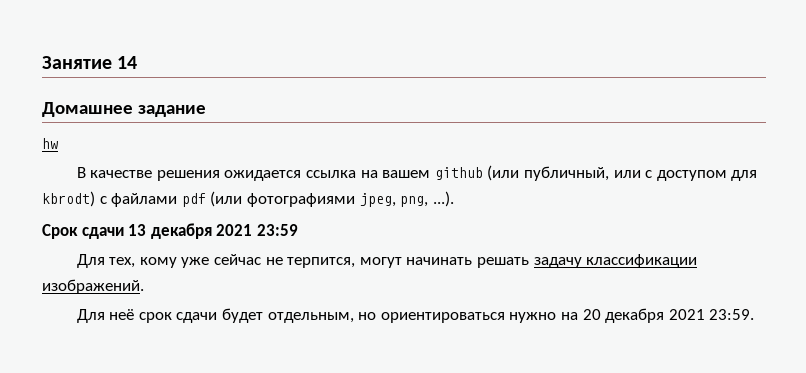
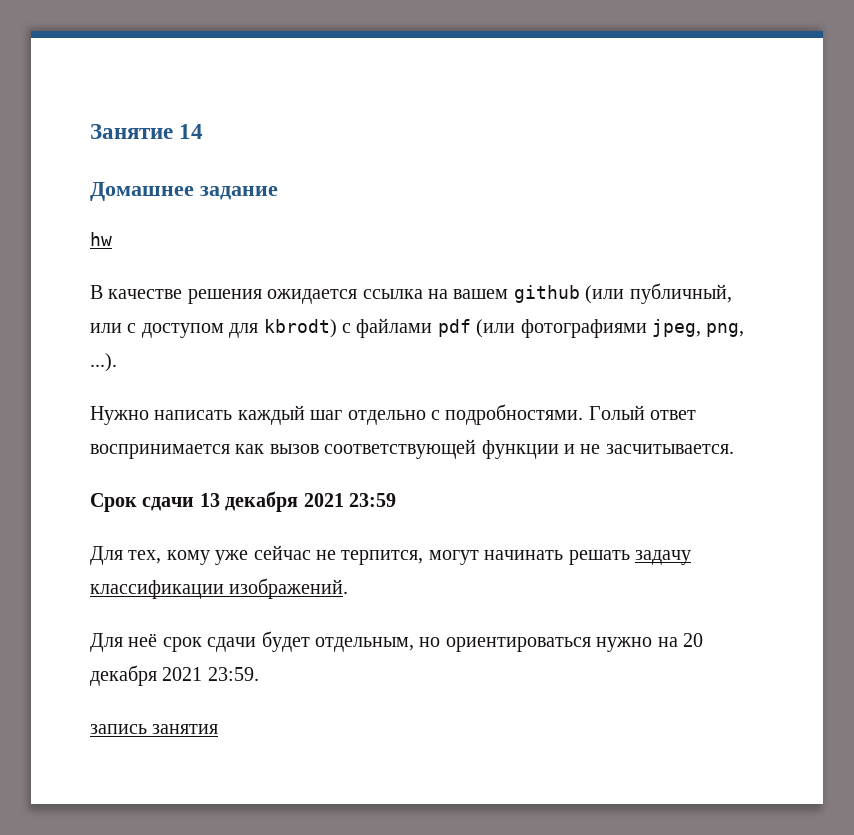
(454, 199) none -> [90,404,697,425] [90,439,734,459] // Нужно написать каждый шаг отдельно с подробностями. Голый ответ воспринимается как вызов соответствующей функции и не засчитывается.
(755, 314) none -> [90,724,219,734] // запись занятия

